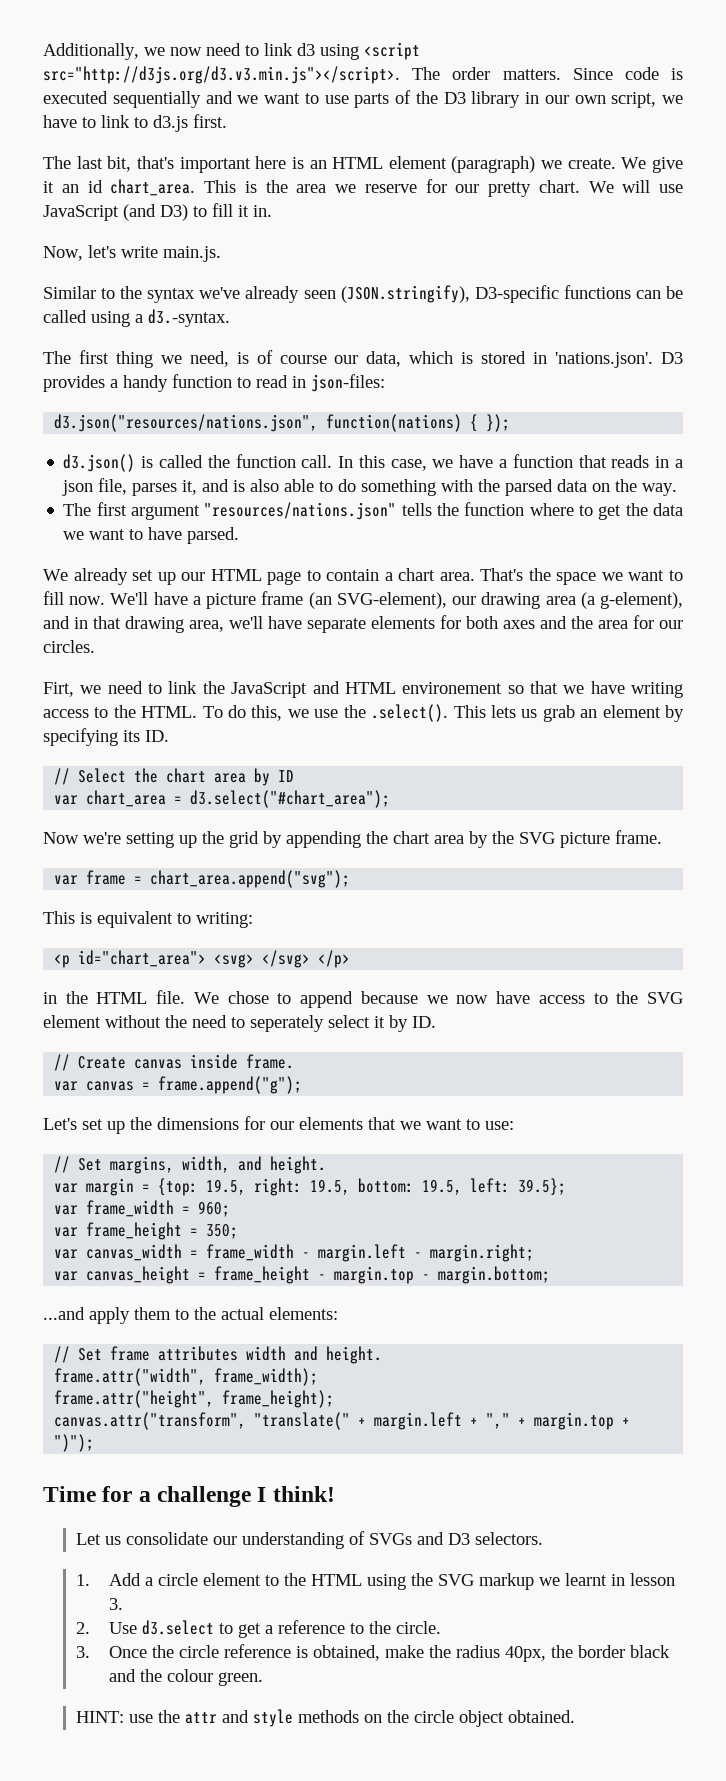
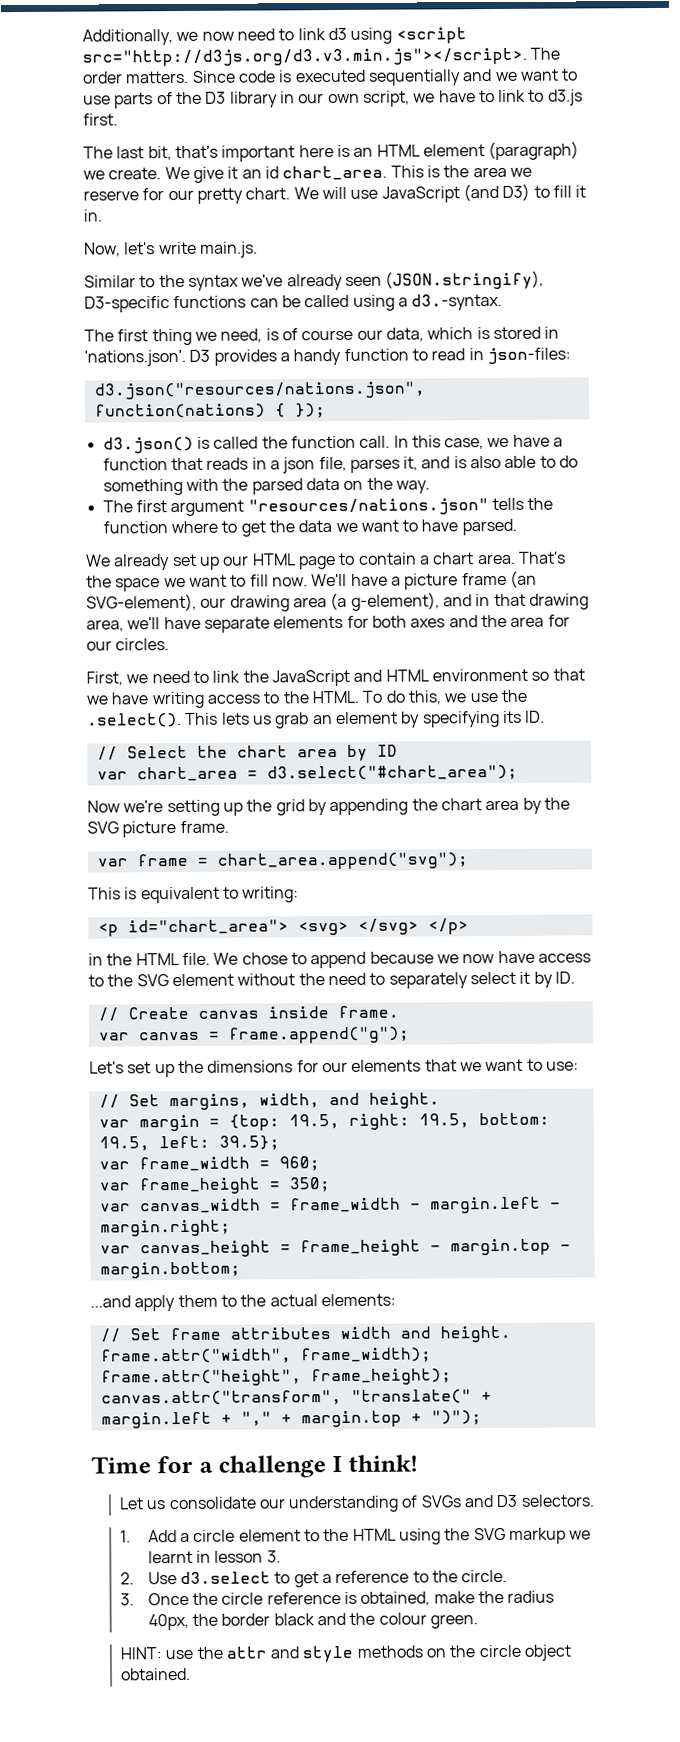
[43,682,74,697] Firt, -> [86,671,123,686] First,
[402,682,503,694] environement -> [431,668,528,682] environment
[250,1015,324,1032] seperately -> [388,972,468,989] separately

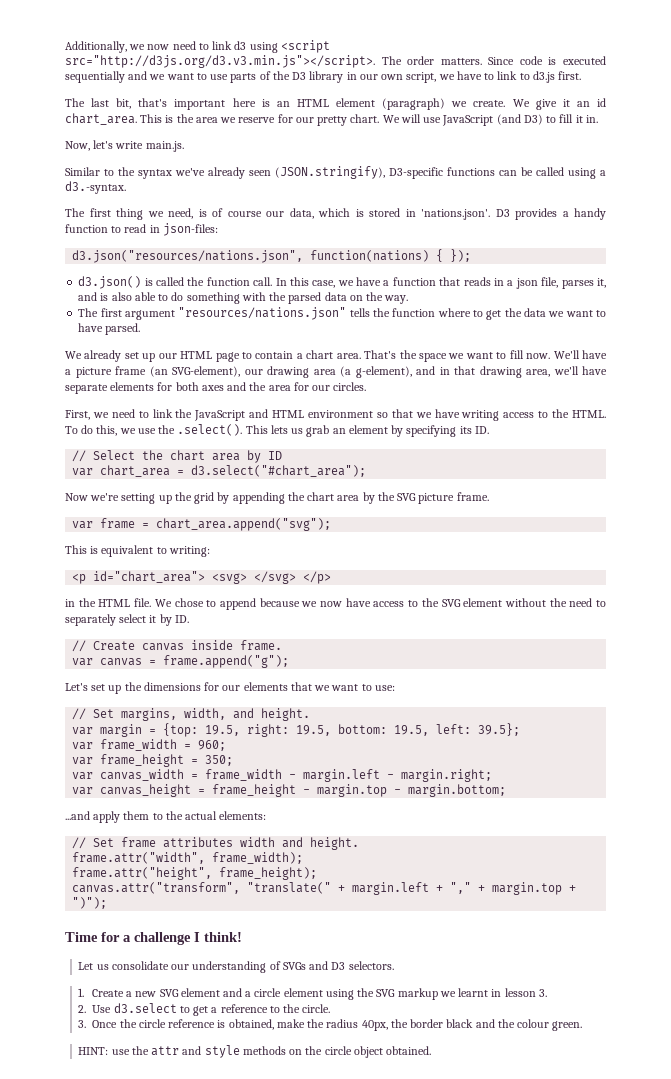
[147,1528,396,1543] Add a circle element to the HTML -> [91,988,323,997] Create a new SVG element and a circle element

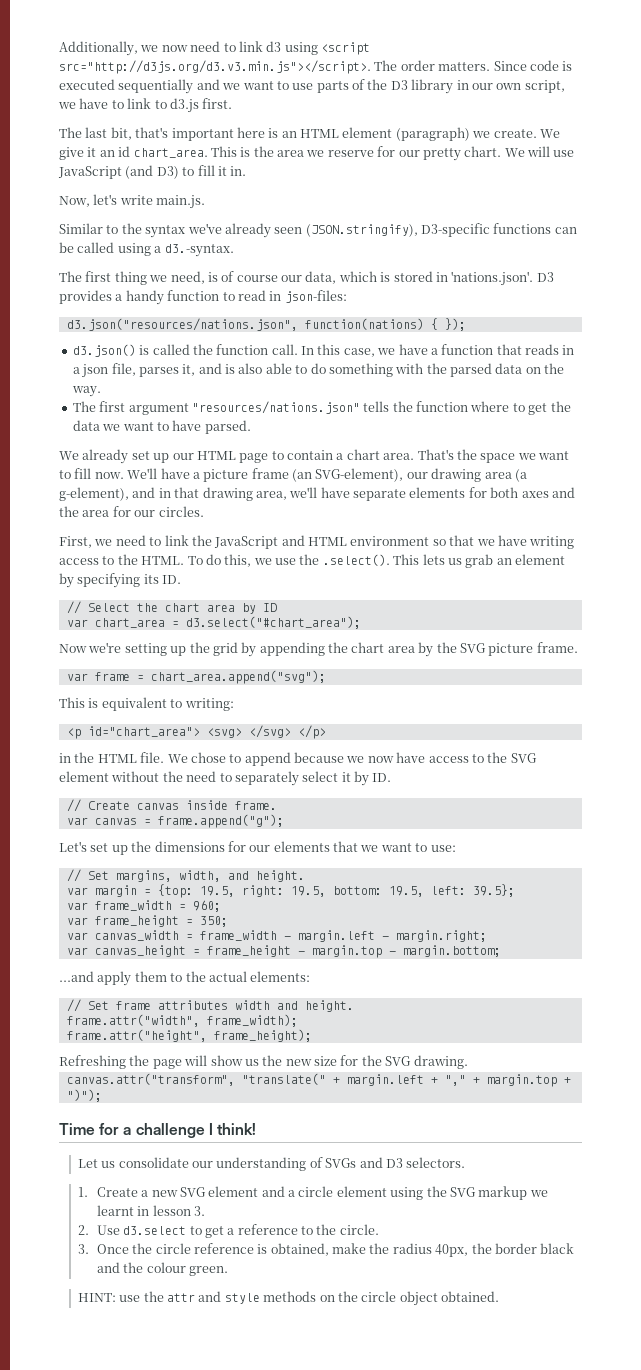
(318, 873) none -> [59,1055,468,1069] // Refreshing the page will show us the new size for the SVG drawing.

